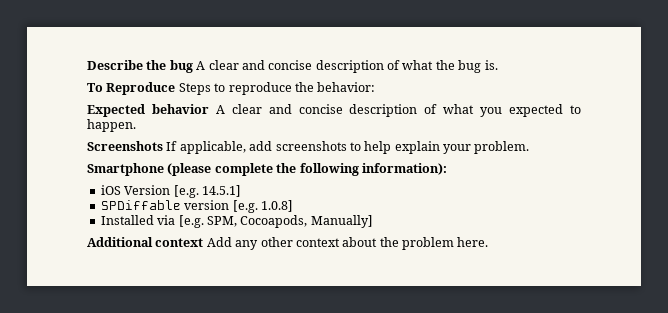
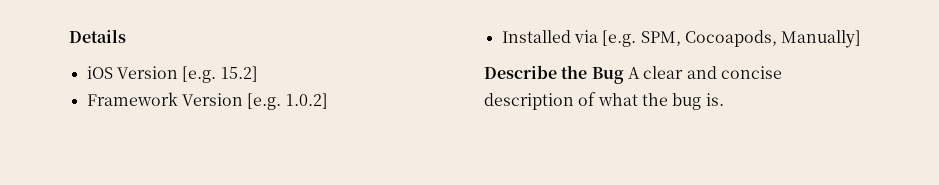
(87, 65) none -> [69,29,126,43] [86,66,258,83] [86,92,328,110] [501,30,862,48] Details // iOS Version [e.g. 15.2] // Framework Version [e.g. 1.0.2] // Installed via [e.g. SPM, Cocoapods, Manually] //
[169,60,193,73] bug -> [591,67,624,84] Bug
[87,82,376,95] [87,104,582,117] [87,119,136,132] [87,141,530,154] [87,163,447,176] [100,185,241,198] [100,200,293,213] [100,215,373,228] [87,237,489,250] // To Reproduce Steps to reproduce the behavior: // Expected behavior A clear and concise description of what you expected to happen. // Screenshots If applicable, add screenshots to help explain your problem. // Smartphone (please complete the following information): // iOS Version [e.g. 14.5.1] // SPDiffable version [e.g. 1.0.8] // Installed via [e.g. SPM, Cocoapods, Manually] // Additional context Add any other context about the problem here. -> (724, 99) none

